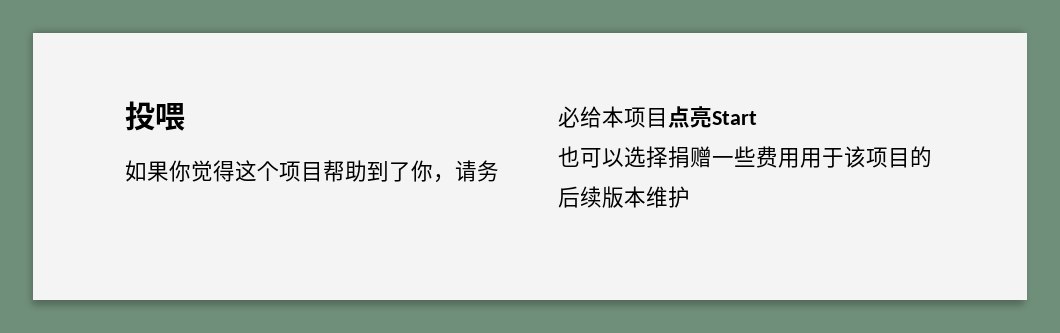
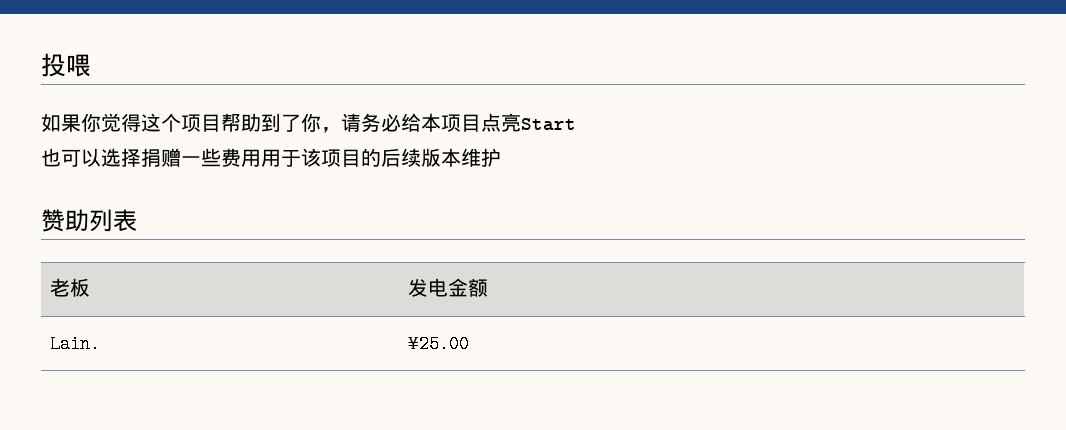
(690, 197) none -> [41,209,137,232] [49,278,90,297] [407,278,488,297] [49,335,100,353] [407,335,469,353] // 赞助列表 // 老板 | 发电金额 // Lain. | ¥25.00

